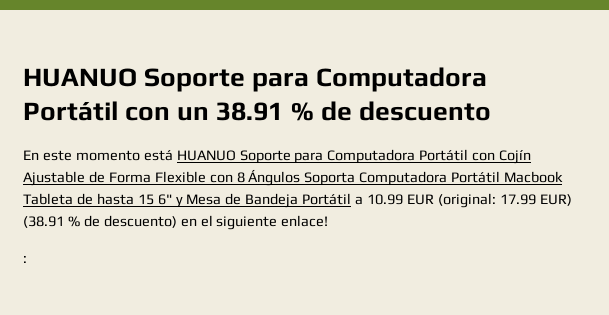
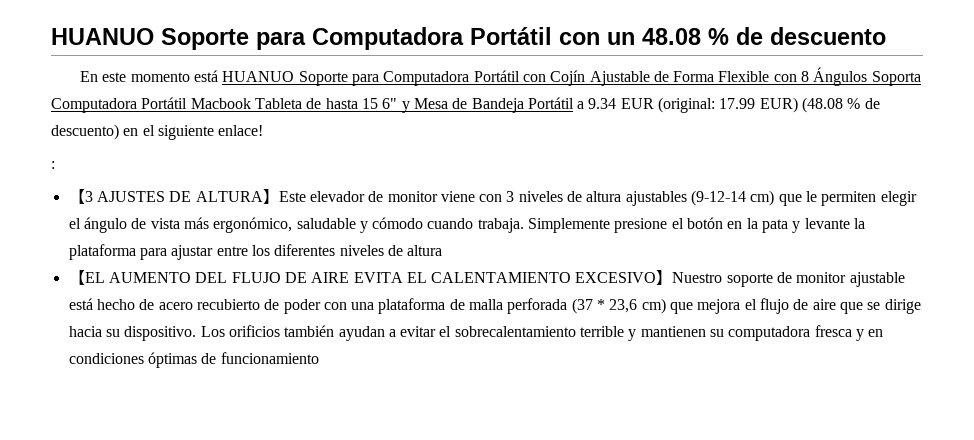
[216,102,284,121] 38.91 -> [642,28,701,45] 48.08
[367,194,404,205] 10.99 -> [588,98,617,109] 9.34
[23,216,64,228] (38.91 -> [802,97,844,113] (48.08
(27, 259) none -> [68,189,917,206] [68,217,866,233] [68,244,443,260] [68,270,905,287] [68,298,921,314] [68,325,884,341] [68,352,319,368] // 【3 AJUSTES DE ALTURA】Este elevador de monitor viene con 3 niveles de altura ajustables (9-12-14 cm) que le permiten elegir el ángulo de vista más ergonómico, saludable y cómodo cuando trabaja. Simplemente presione el botón en la pata y levante la plataforma para ajustar entre los diferentes niveles de altura // 【EL AUMENTO DEL FLUJO DE AIRE EVITA EL CALENTAMIENTO EXCESIVO】Nuestro soporte de monitor ajustable está hecho de acero recubierto de poder con una plataforma de malla perforada (37 * 23,6 cm) que mejora el flujo de aire que se dirige hacia su dispositivo. Los orificios también ayudan a evitar el sobrecalentamiento terrible y mantienen su computadora fresca y en condiciones óptimas de funcionamiento

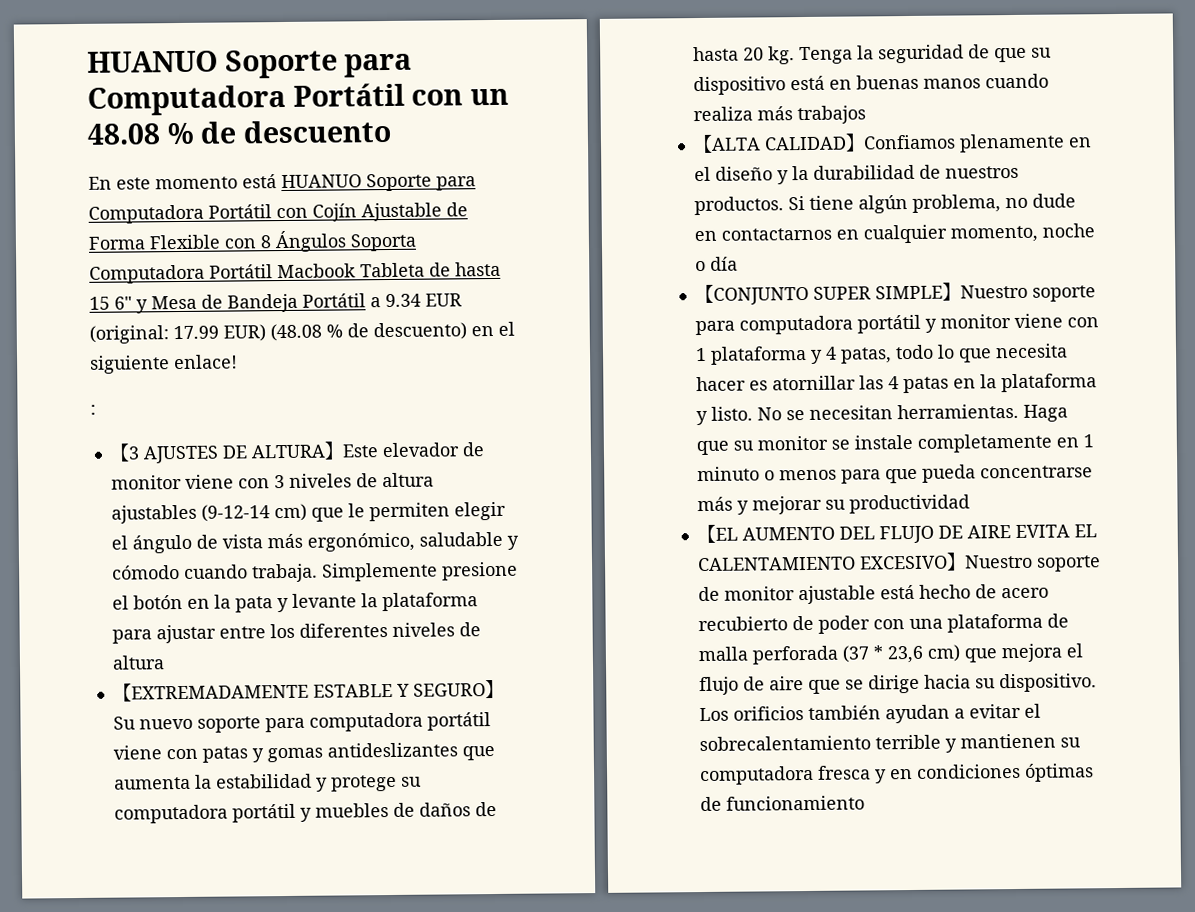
(443, 250) none -> [112,679,504,702] [112,712,491,733] [112,742,495,763] [113,773,422,792] [113,801,497,824] [692,44,1052,65] [692,73,1049,96] [692,105,866,125] [692,133,1092,154] [693,164,1019,185] [693,193,1076,216] [693,223,1095,244] [694,256,738,272] [694,282,1096,305] [694,313,1099,336] [694,343,1068,365] [695,373,1097,394] [695,403,1068,426] [695,433,1094,456] [696,464,1093,484] [696,494,970,515] // 【EXTREMADAMENTE ESTABLE Y SEGURO】Su nuevo soporte para computadora portátil viene con patas y gomas antideslizantes que aumenta la estabilidad y protege su computadora portátil y muebles de daños de hasta 20 kg. Tenga la seguridad de que su dispositivo está en buenas manos cuando realiza más trabajos // 【ALTA CALIDAD】Confiamos plenamente en el diseño y la durabilidad de nuestros productos. Si tiene algún problema, no dude en contactarnos en cualquier momento, noche o día // 【CONJUNTO SUPER SIMPLE】Nuestro soporte para computadora portátil y monitor viene con 1 plataforma y 4 patas, todo lo que necesita hacer es atornillar las 4 patas en la plataforma y listo. No se necesitan herramientas. Haga que su monitor se instale completamente en 1 minuto o menos para que pueda concentrarse más y mejorar su productividad

